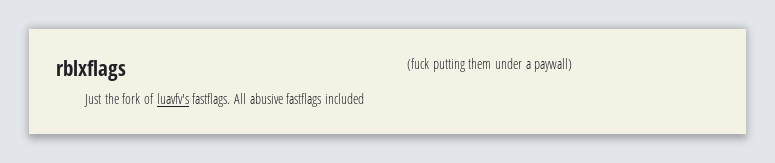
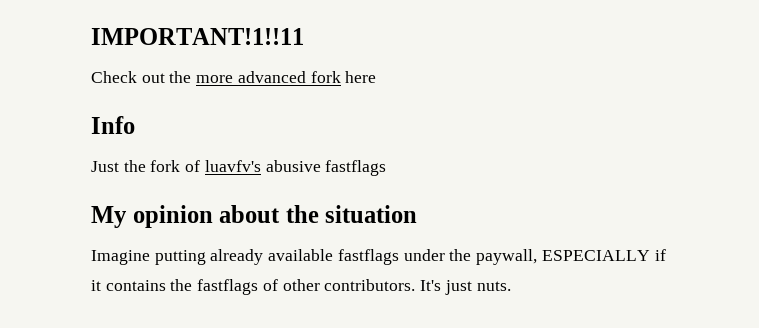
[56,60,126,81] rblxflags -> [91,28,304,45] [91,71,377,83] [91,116,135,134] IMPORTANT!1!!11 // Check out the more advanced fork here // Info
[192,93,247,107] fastflags. All -> (261, 166) none
[324,93,364,104] [407,58,573,72] included (fuck putting them under a paywall) -> [91,205,418,228] [91,249,666,265] [91,279,511,295] // My opinion about the situation // Imagine putting already available fastflags under the paywall, ESPECIALLY if it contains the fastflags of other contributors. It's just nuts.

